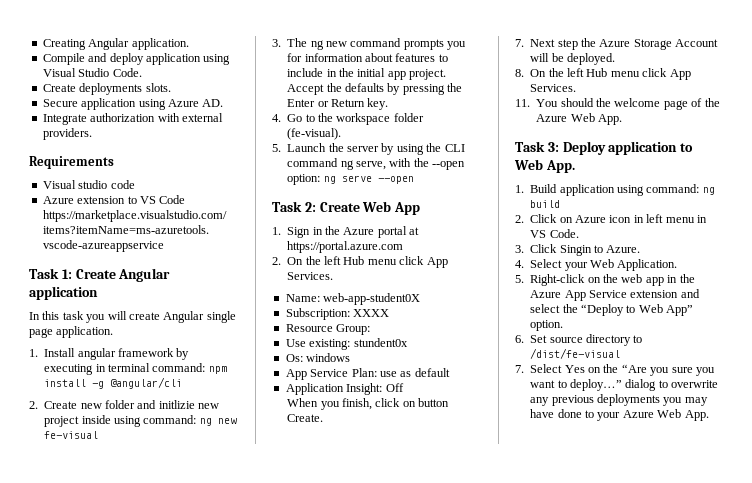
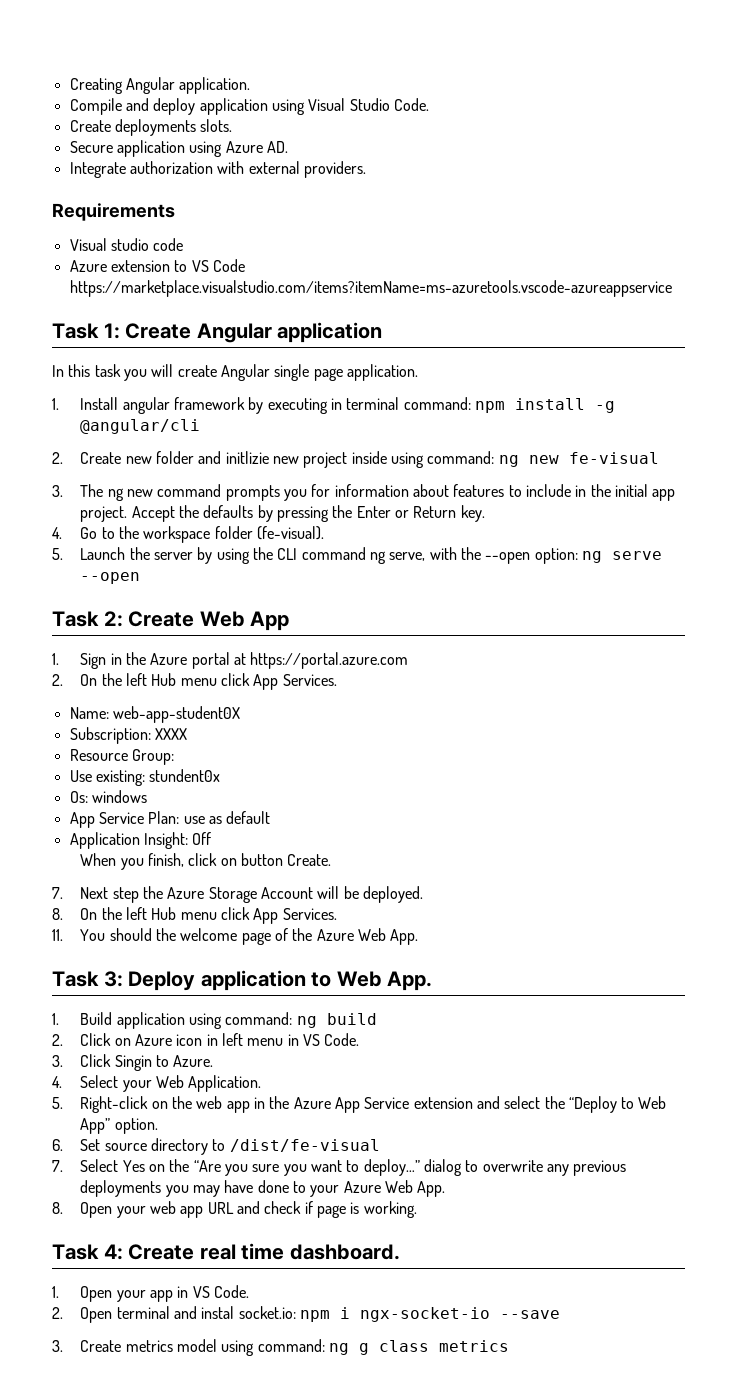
(709, 415) none -> [52,1201,417,1218] [52,1243,400,1260] [52,1285,249,1302] [52,1306,560,1323] [52,1339,509,1356] // 8. Open your web app URL and check if page is working. // Task 4: Create real time dashboard. // 1. Open your app in VS Code. // 2. Open terminal and instal socket.io: npm i ngx-socket-io --save // 3. Create metrics model using command: ng g class metrics

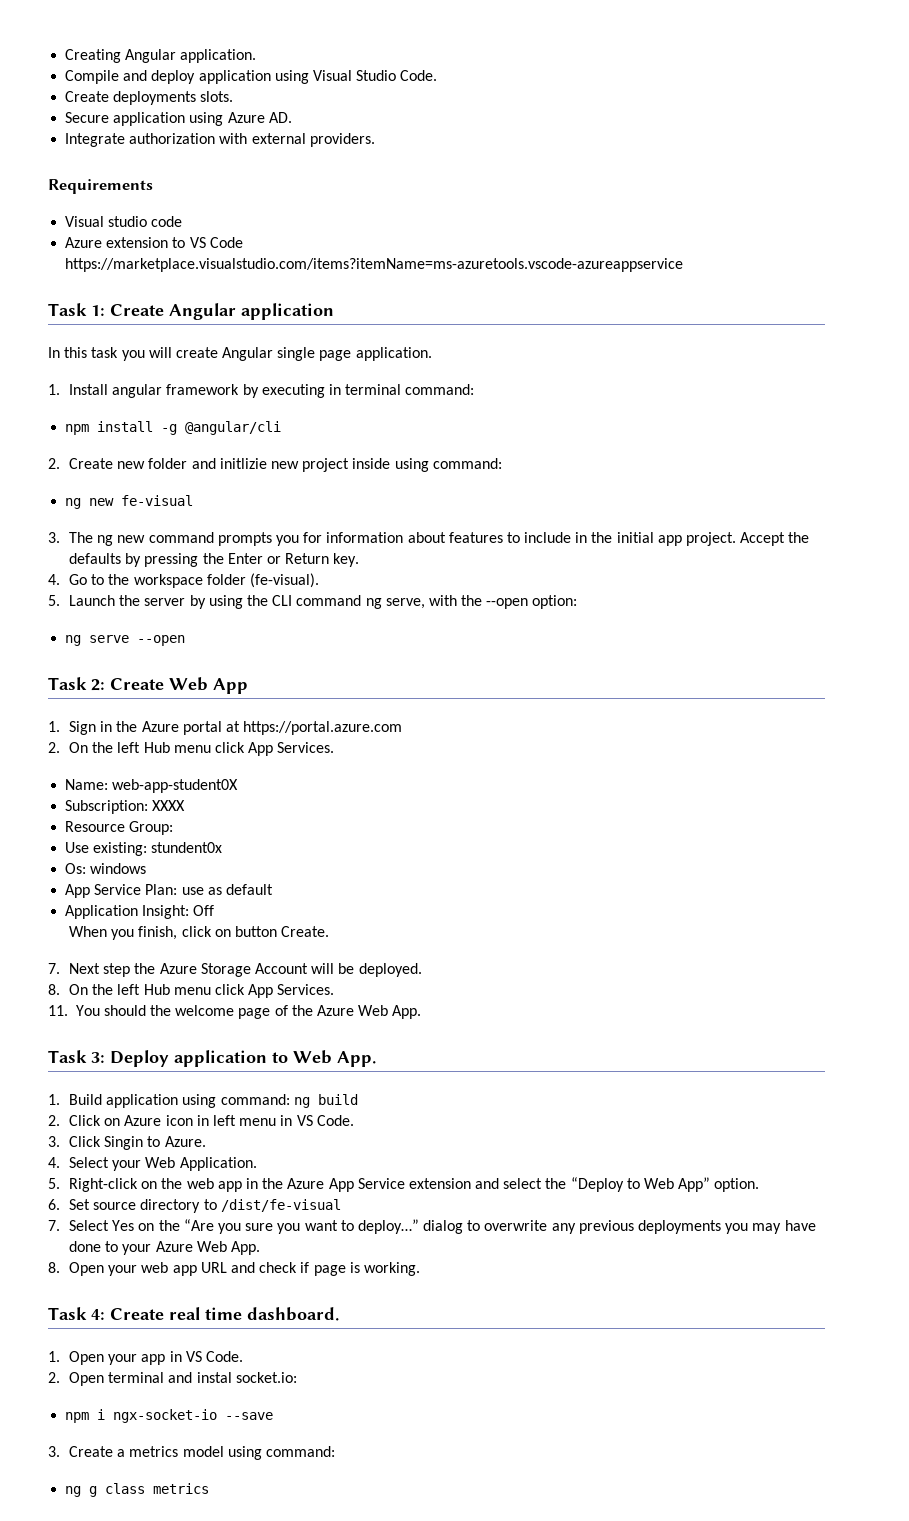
(471, 403) none -> (475, 389) //
(495, 457) none -> (502, 463) //
(578, 556) none -> (578, 602) //
(296, 1312) none -> (297, 1377) //
(122, 1346) none -> [117,1449,126,1457] a
(325, 1345) none -> (335, 1451) //

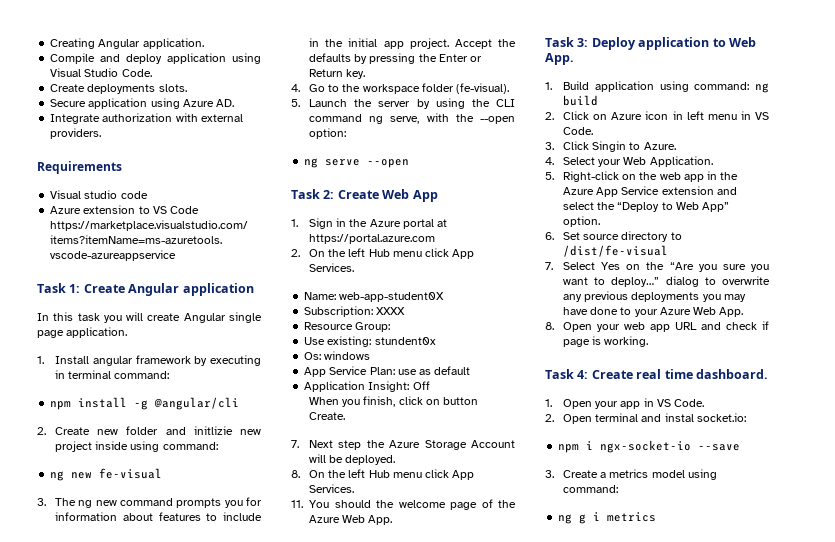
[105,1483,146,1494] class -> [593,512,601,521] i

